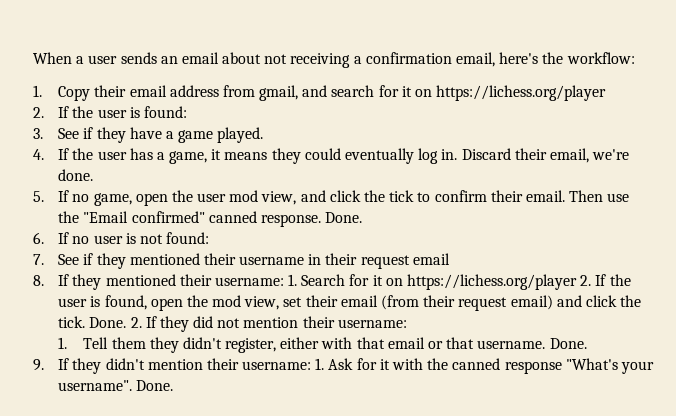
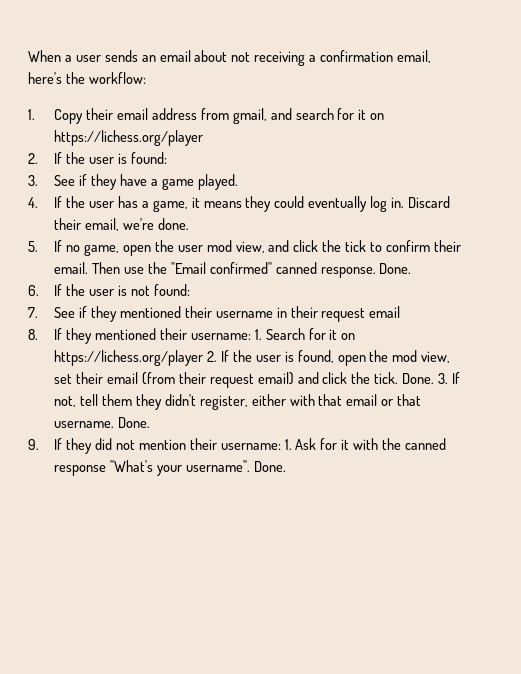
[72,236,90,244] no -> [66,284,86,296] the
[130,316,407,332] [58,337,109,349] 2. If they did not mention their username: // 1. Tell -> [438,372,461,384] [54,394,99,407] 3. If not, tell
[105,358,145,370] didn't -> [94,438,135,450] did not

